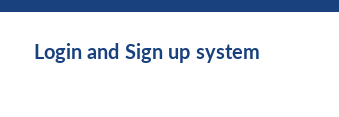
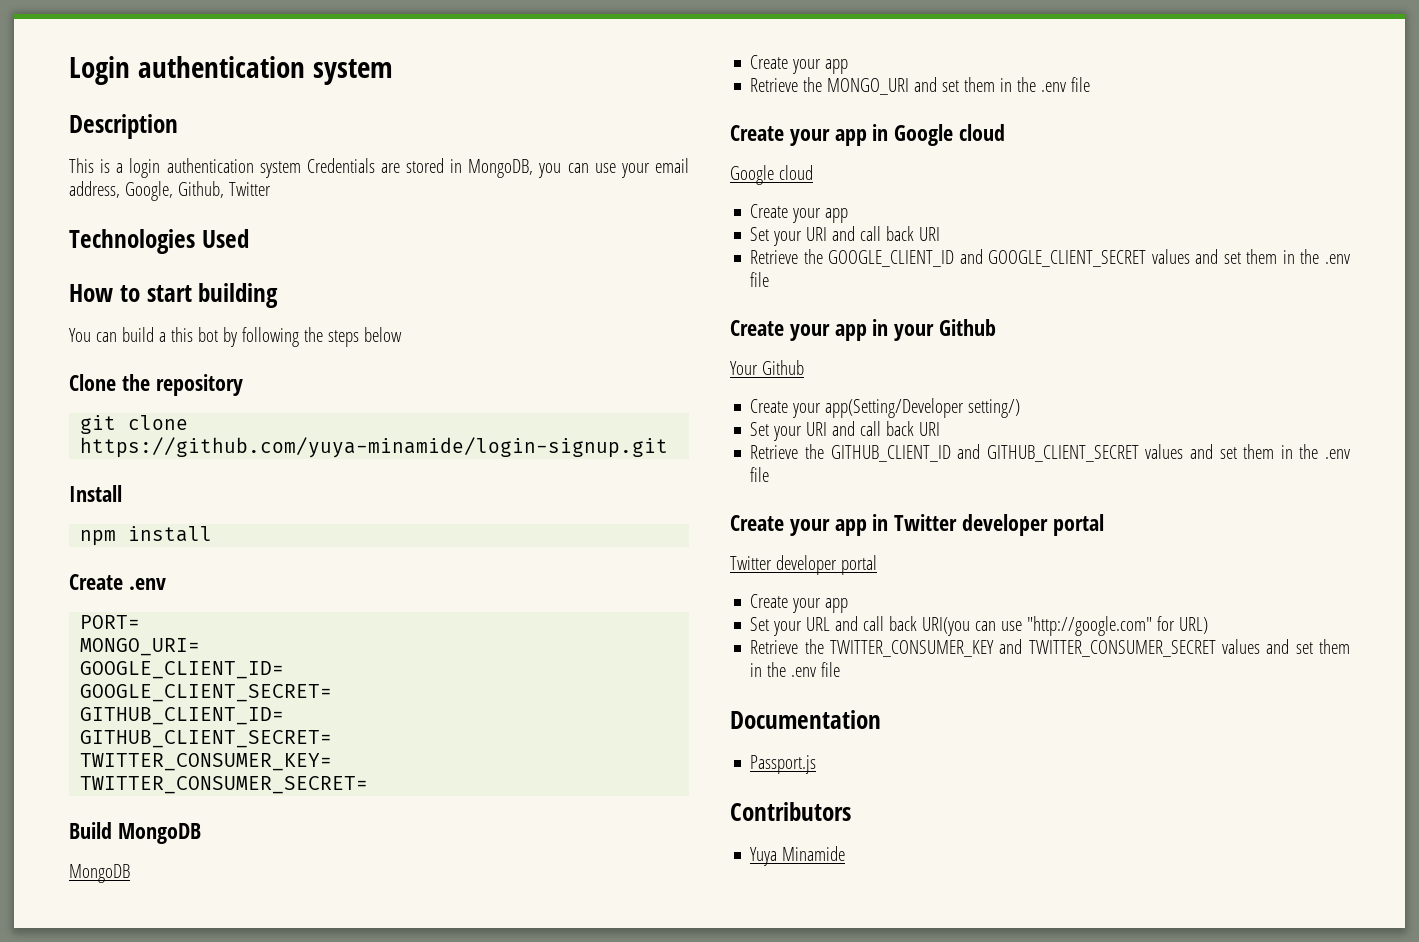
[87,43,260,63] and Sign up system -> [137,56,393,85] [69,114,178,139] [69,158,689,178] [69,181,271,201] [69,229,249,254] [69,283,279,308] [69,327,402,347] [69,374,243,396] [80,415,189,434] [80,437,669,458] [69,485,122,502] [80,526,213,546] [69,574,166,590] [80,615,141,629] [80,638,201,656] [80,661,285,679] [80,684,333,702] [80,707,285,725] [80,730,333,748] [80,753,333,771] [80,776,369,794] [69,822,201,844] [69,864,130,883] [750,55,849,74] [750,77,1091,95] [730,124,1006,146] [730,165,813,185] [750,204,849,223] [750,226,941,246] [750,249,1350,267] [750,272,770,287] [730,319,997,341] [730,360,804,375] [750,398,1021,418] [750,421,941,441] [750,444,1350,462] [750,467,770,482] [730,514,1104,536] [730,555,877,575] [750,594,849,613] [750,616,1209,636] [750,639,1350,657] [750,662,841,677] [730,710,881,729] [750,755,817,774] [730,802,851,821] [750,846,846,866] authentication system // Description // This is a login authentication system Credentials are stored in MongoDB, you can use your email address, Google, Github, Twitter // Technologies Used // How to start building // You can build a this bot by following the steps below // Clone the repository // git clone https://github.com/yuya-minamide/login-signup.git // Install // npm install // Create .env // PORT= // MONGO_URI= // GOOGLE_CLIENT_ID= // GOOGLE_CLIENT_SECRET= // GITHUB_CLIENT_ID= // GITHUB_CLIENT_SECRET= // TWITTER_CONSUMER_KEY= // TWITTER_CONSUMER_SECRET= // Build MongoDB // MongoDB // Create your app // Retrieve the MONGO_URI and set them in the .env file // Create your app in Google cloud // Google cloud // Create your app // Set your URI and call back URI // Retrieve the GOOGLE_CLIENT_ID and GOOGLE_CLIENT_SECRET values and set them in the .env file // Create your app in your Github // Your Github // Create your app(Setting/Developer setting/) // Set your URI and call back URI // Retrieve the GITHUB_CLIENT_ID and GITHUB_CLIENT_SECRET values and set them in the .env file // Create your app in Twitter developer portal // Twitter developer portal // Create your app // Set your URL and call back URI(you can use "http://google.com" for URL) // Retrieve the TWITTER_CONSUMER_KEY and TWITTER_CONSUMER_SECRET values and set them in the .env file // Documentation // Passport.js // Contributors // Yuya Minamide

